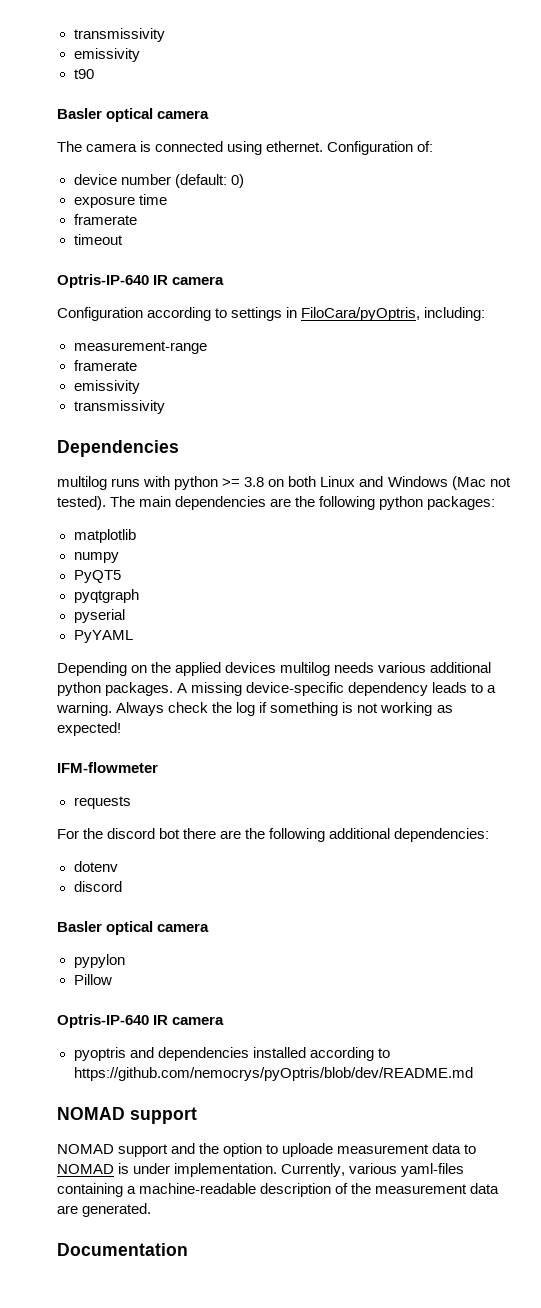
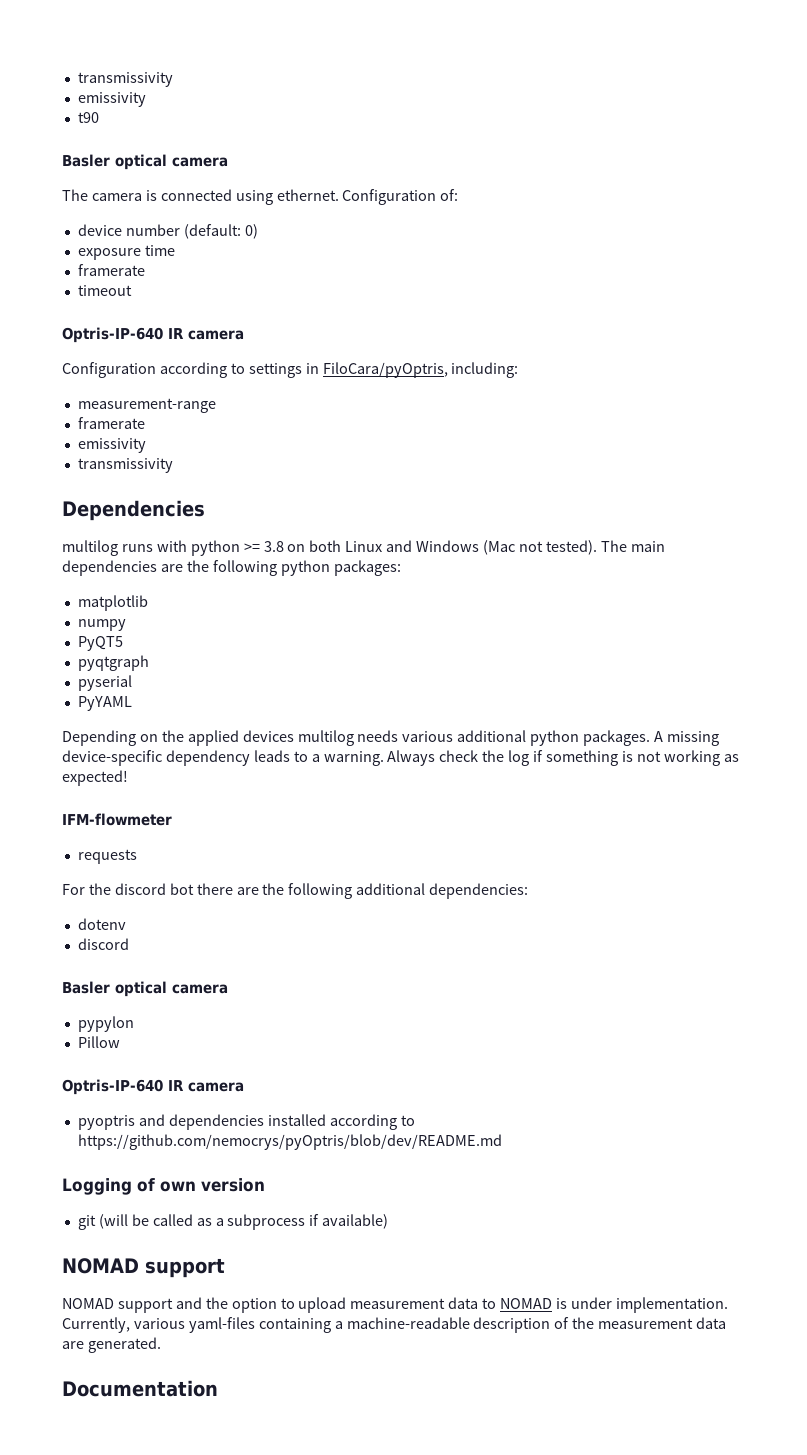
(473, 1074) none -> [62,1178,265,1195] [77,1214,389,1230] // Logging of own version // git (will be called as a subprocess if available)
[282,1143,334,1157] uploade -> [298,1297,347,1313] upload

